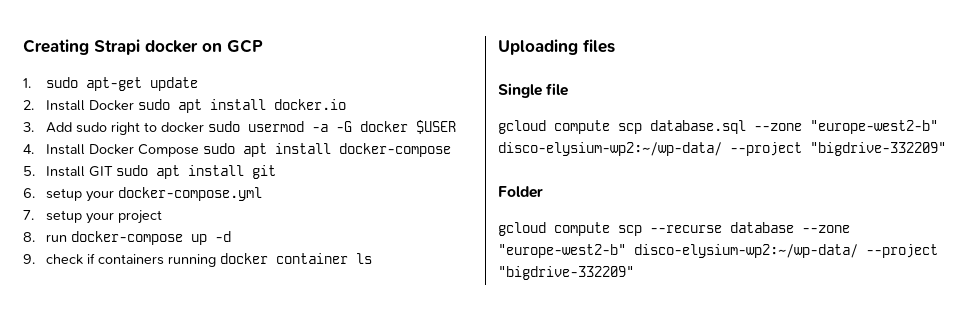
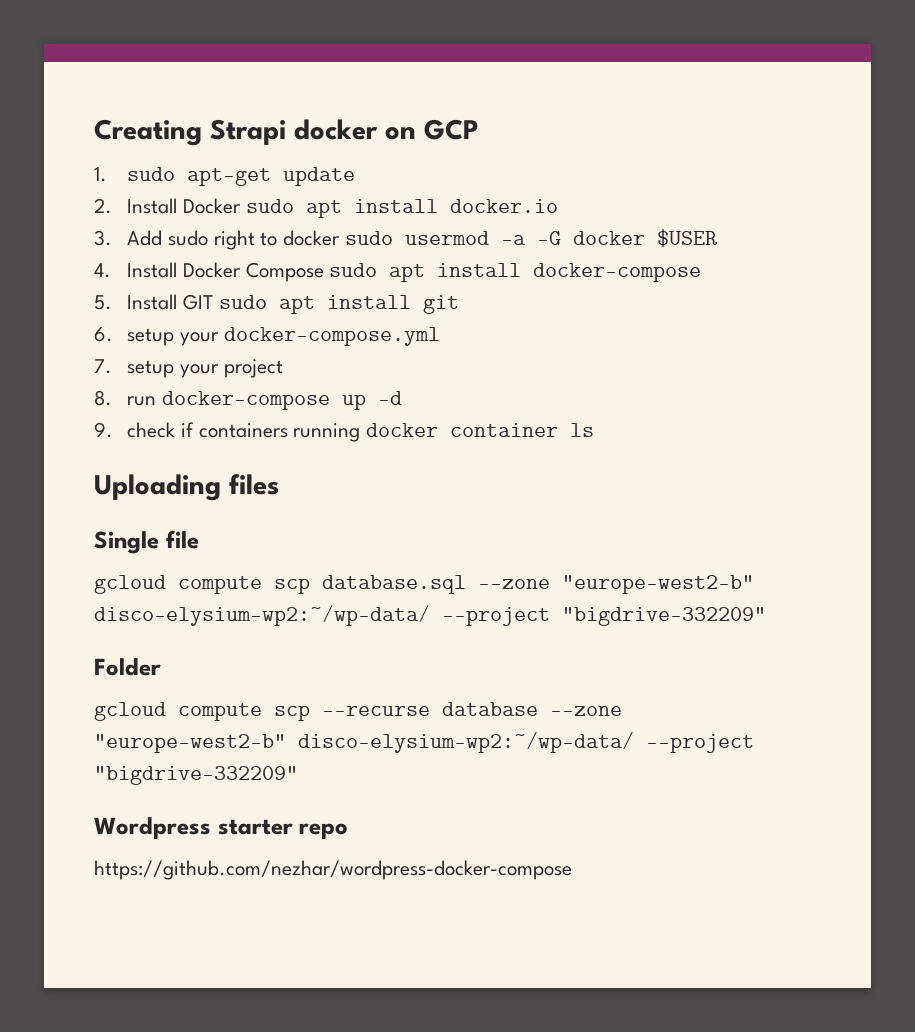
(634, 273) none -> [94,817,349,840] [94,860,572,880] // Wordpress starter repo // https://github.com/nezhar/wordpress-docker-compose

